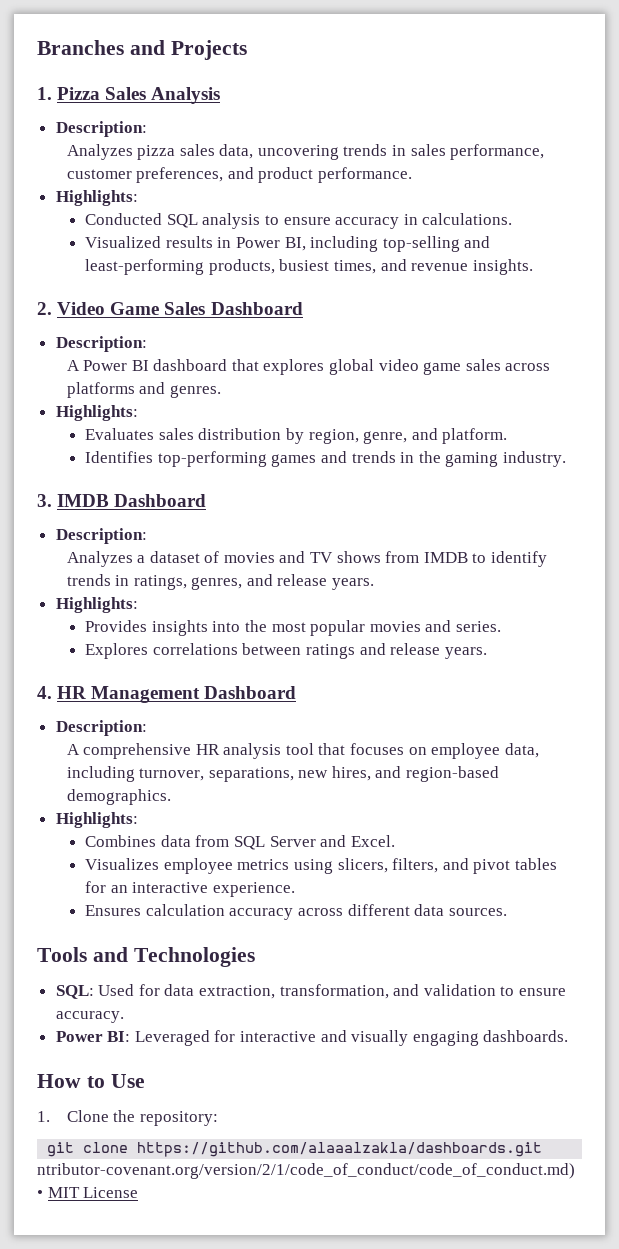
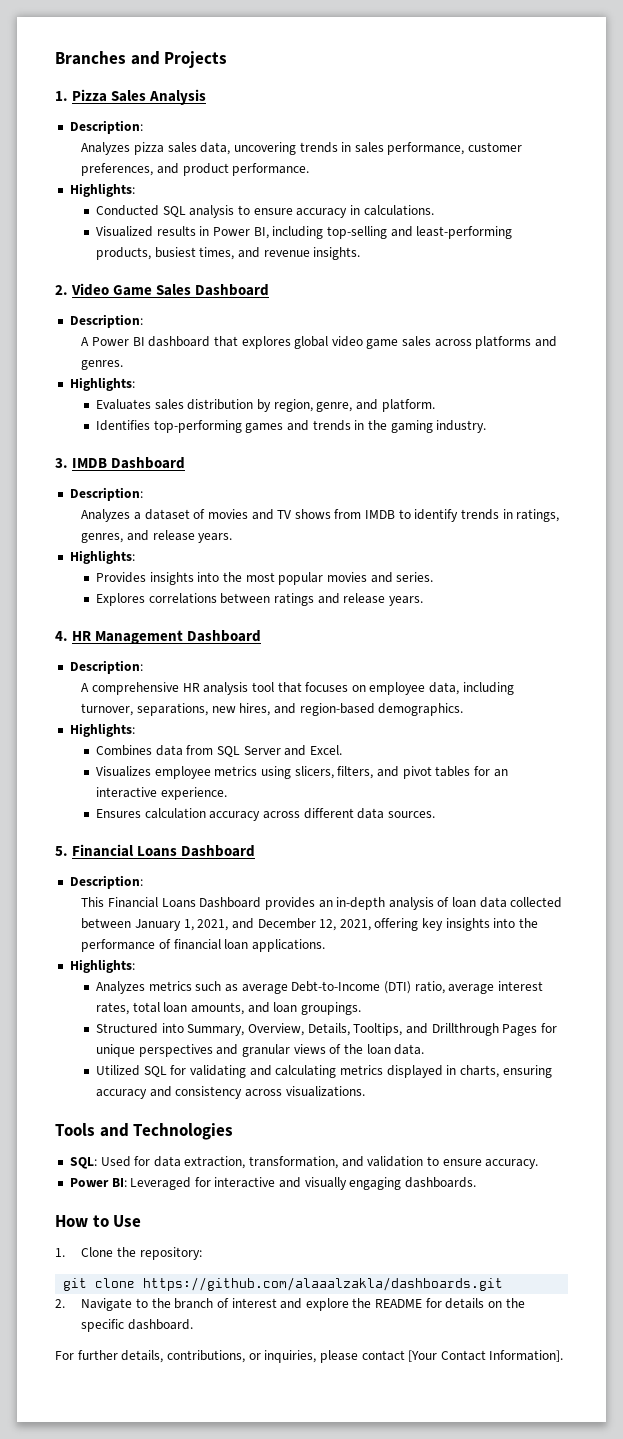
(507, 912) none -> [55,844,256,857] [69,875,143,889] [81,897,563,910] [81,918,539,931] [81,939,325,952] [69,959,135,973] [96,981,543,994] [96,1002,362,1015] [96,1023,557,1036] [96,1044,425,1057] [96,1065,552,1078] [96,1086,365,1099] // 5. Financial Loans Dashboard // Description: // This Financial Loans Dashboard provides an in-depth analysis of loan data collected between January 1, 2021, and December 12, 2021, offering key insights into the performance of financial loan applications. // Highlights: // Analyzes metrics such as average Debt-to-Income (DTI) ratio, average interest rates, total loan amounts, and loan groupings. // Structured into Summary, Overview, Details, Tooltips, and Drillthrough Pages for unique perspectives and granular views of the loan data. // Utilized SQL for validating and calculating metrics displayed in charts, ensuring accuracy and consistency across visualizations.
[37,1163,575,1179] [37,1187,139,1198] ntributor-covenant.org/version/2/1/code_of_conduct/code_of_conduct.md) • MIT License -> [55,1298,525,1311] [81,1319,193,1332] [55,1350,564,1363] 2. Navigate to the branch of interest and explore the README for details on the specific dashboard. // For further details, contributions, or inquiries, please contact [Your Contact Information].

